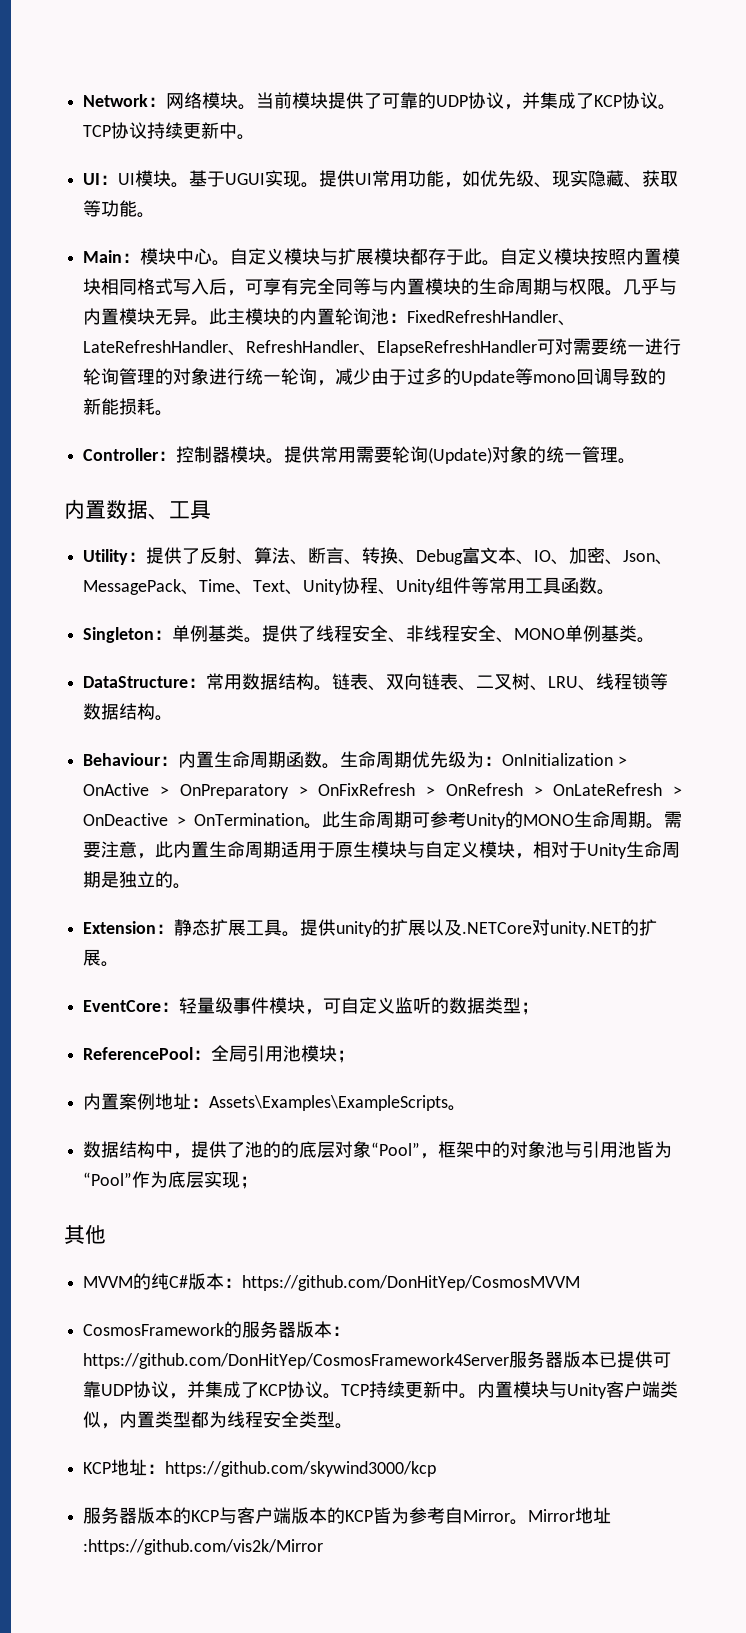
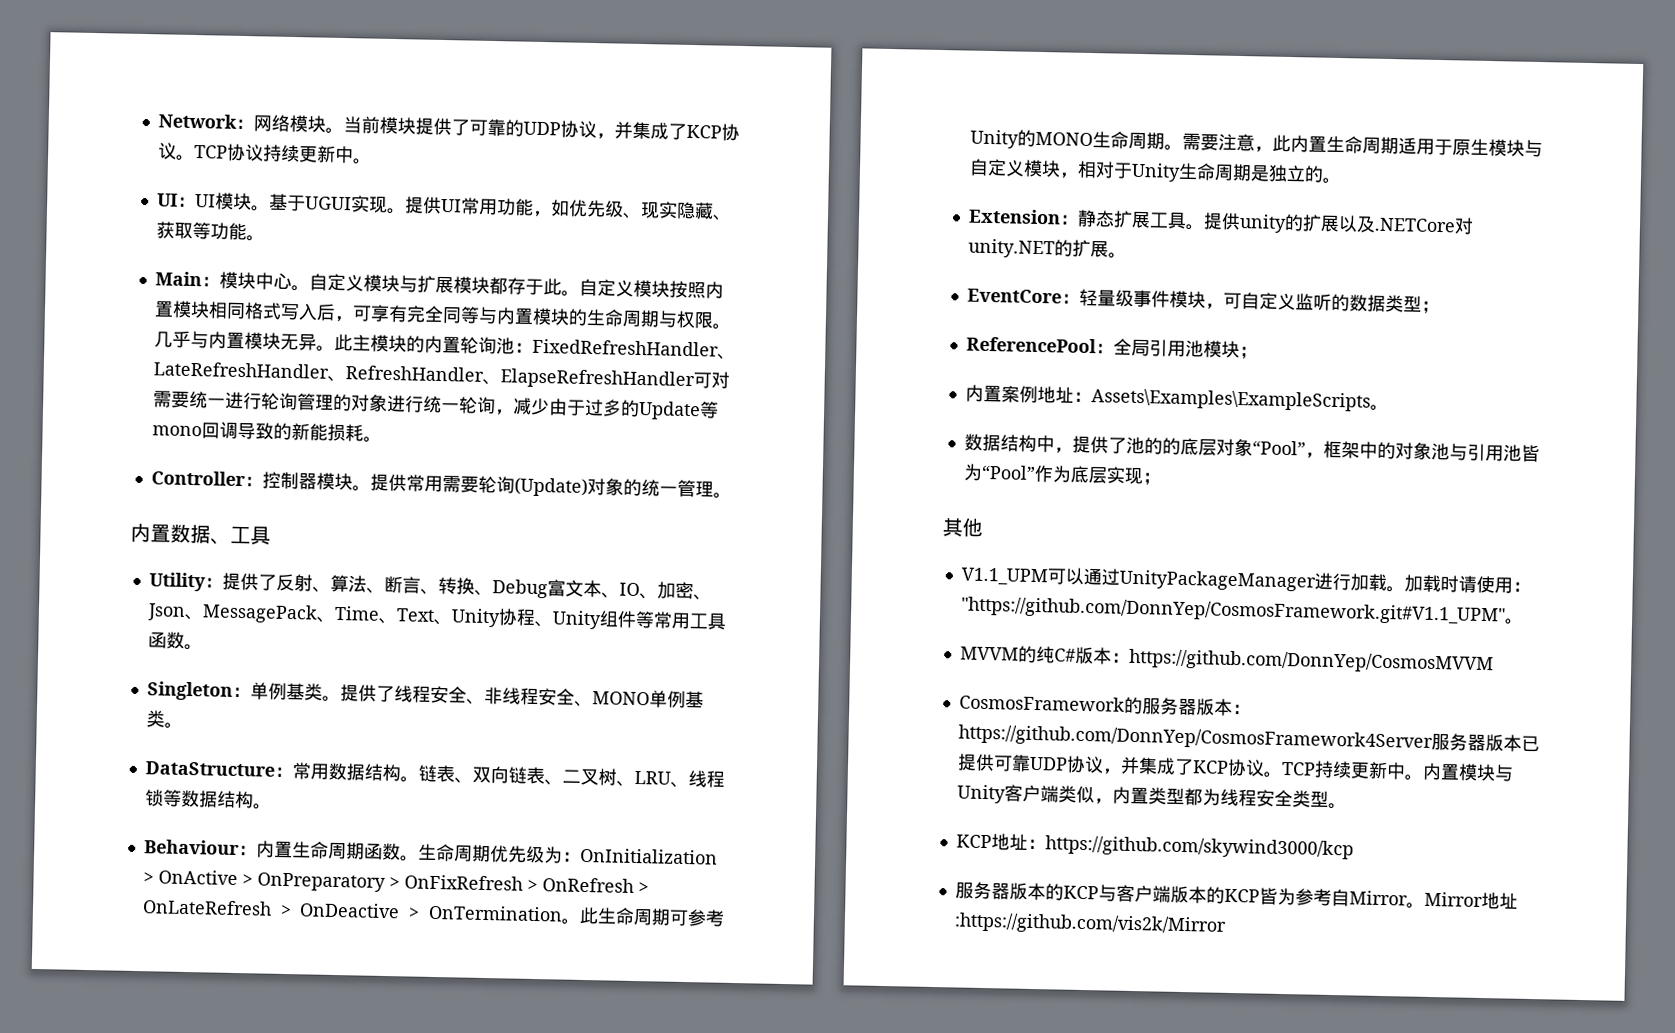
(106, 1234) none -> [960,567,1531,594] [960,596,1524,626] // V1.1_UPM可以通过UnityPackageManager进行加载。加载时请使用："https://github.com/DonnYep/CosmosFramework.git#V1.1_UPM"。
[242,1275,581,1291] https://github.com/DonHitYep/CosmosMVVM -> [1128,648,1494,675] https://github.com/DonnYep/CosmosMVVM
[83,1353,510,1369] https://github.com/DonHitYep/CosmosFramework4Server -> [957,724,1433,752] https://github.com/DonnYep/CosmosFramework4Server

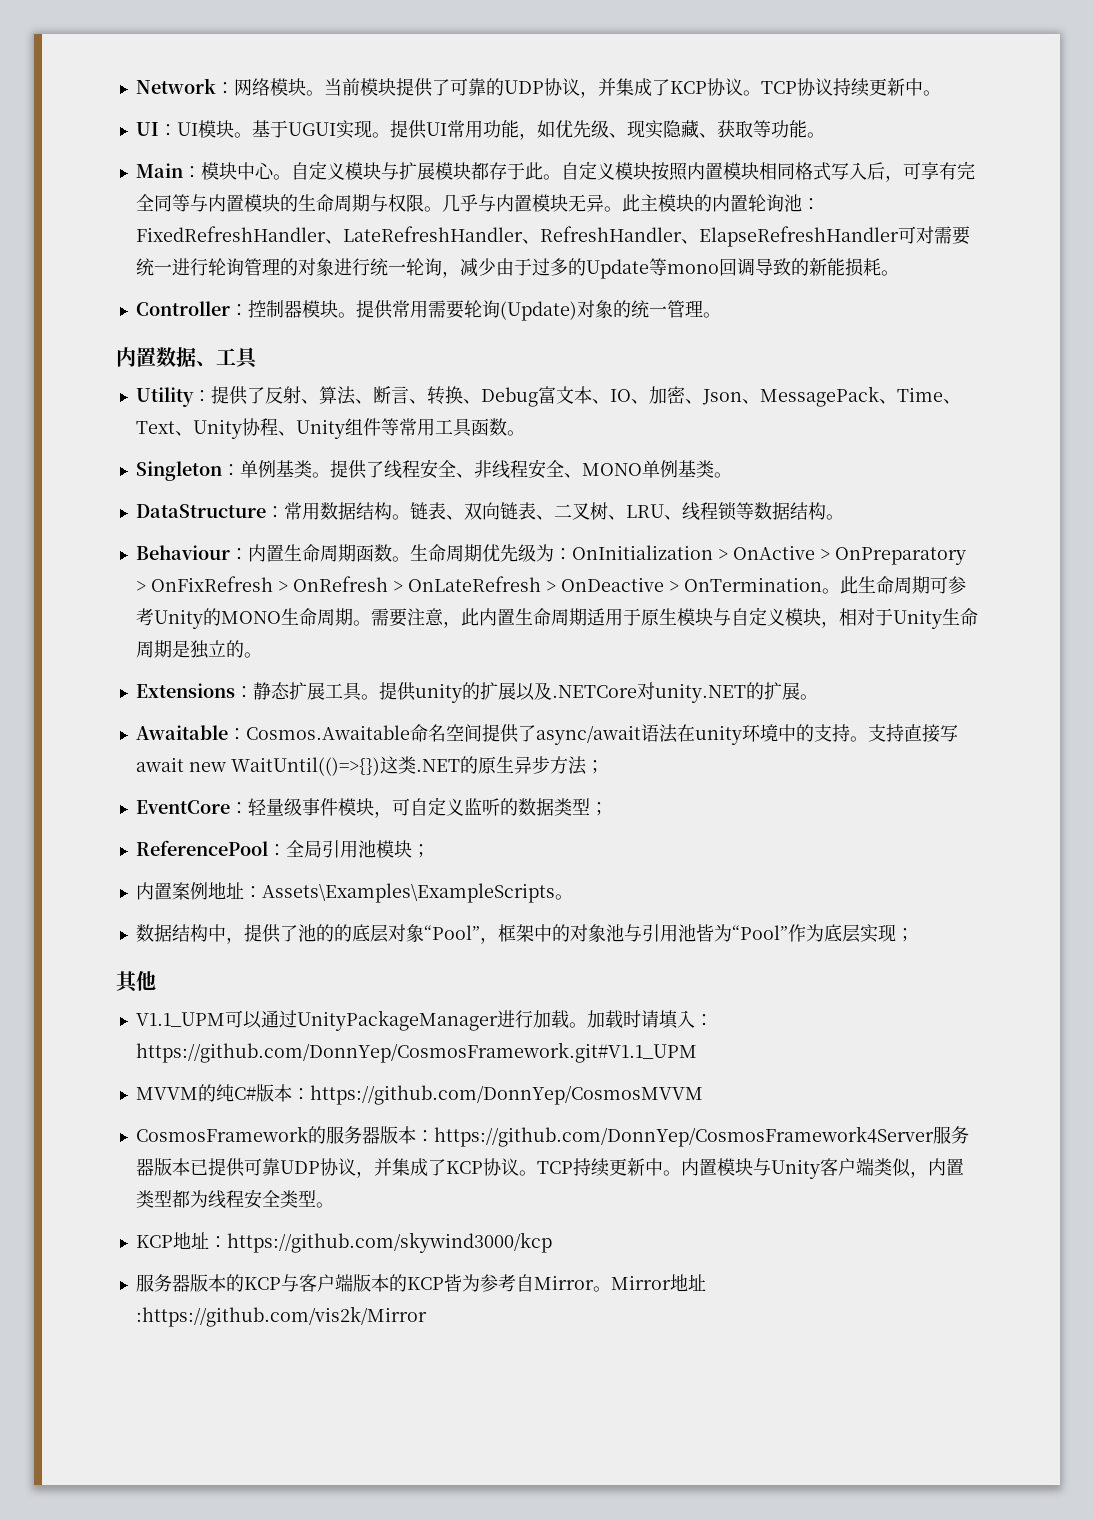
[967,208,1061,225] Extension -> [135,683,235,698] Extensions
(1127, 255) none -> [135,724,958,745] [135,756,604,776] // Awaitable：Cosmos.Awaitable命名空间提供了async/await语法在unity环境中的支持。支持直接写await new WaitUntil(()=>{})这类.NET的原生异步方法；
[1475,575,1531,594] [960,596,1524,626] 使用："https://github.com/DonnYep/CosmosFramework.git#V1.1_UPM"。 -> [658,1010,713,1029] [135,1042,697,1063] 填入：https://github.com/DonnYep/CosmosFramework.git#V1.1_UPM

